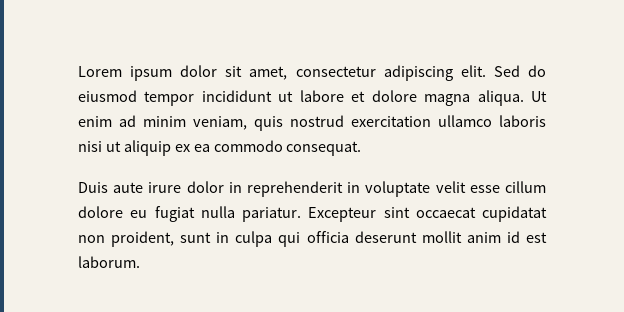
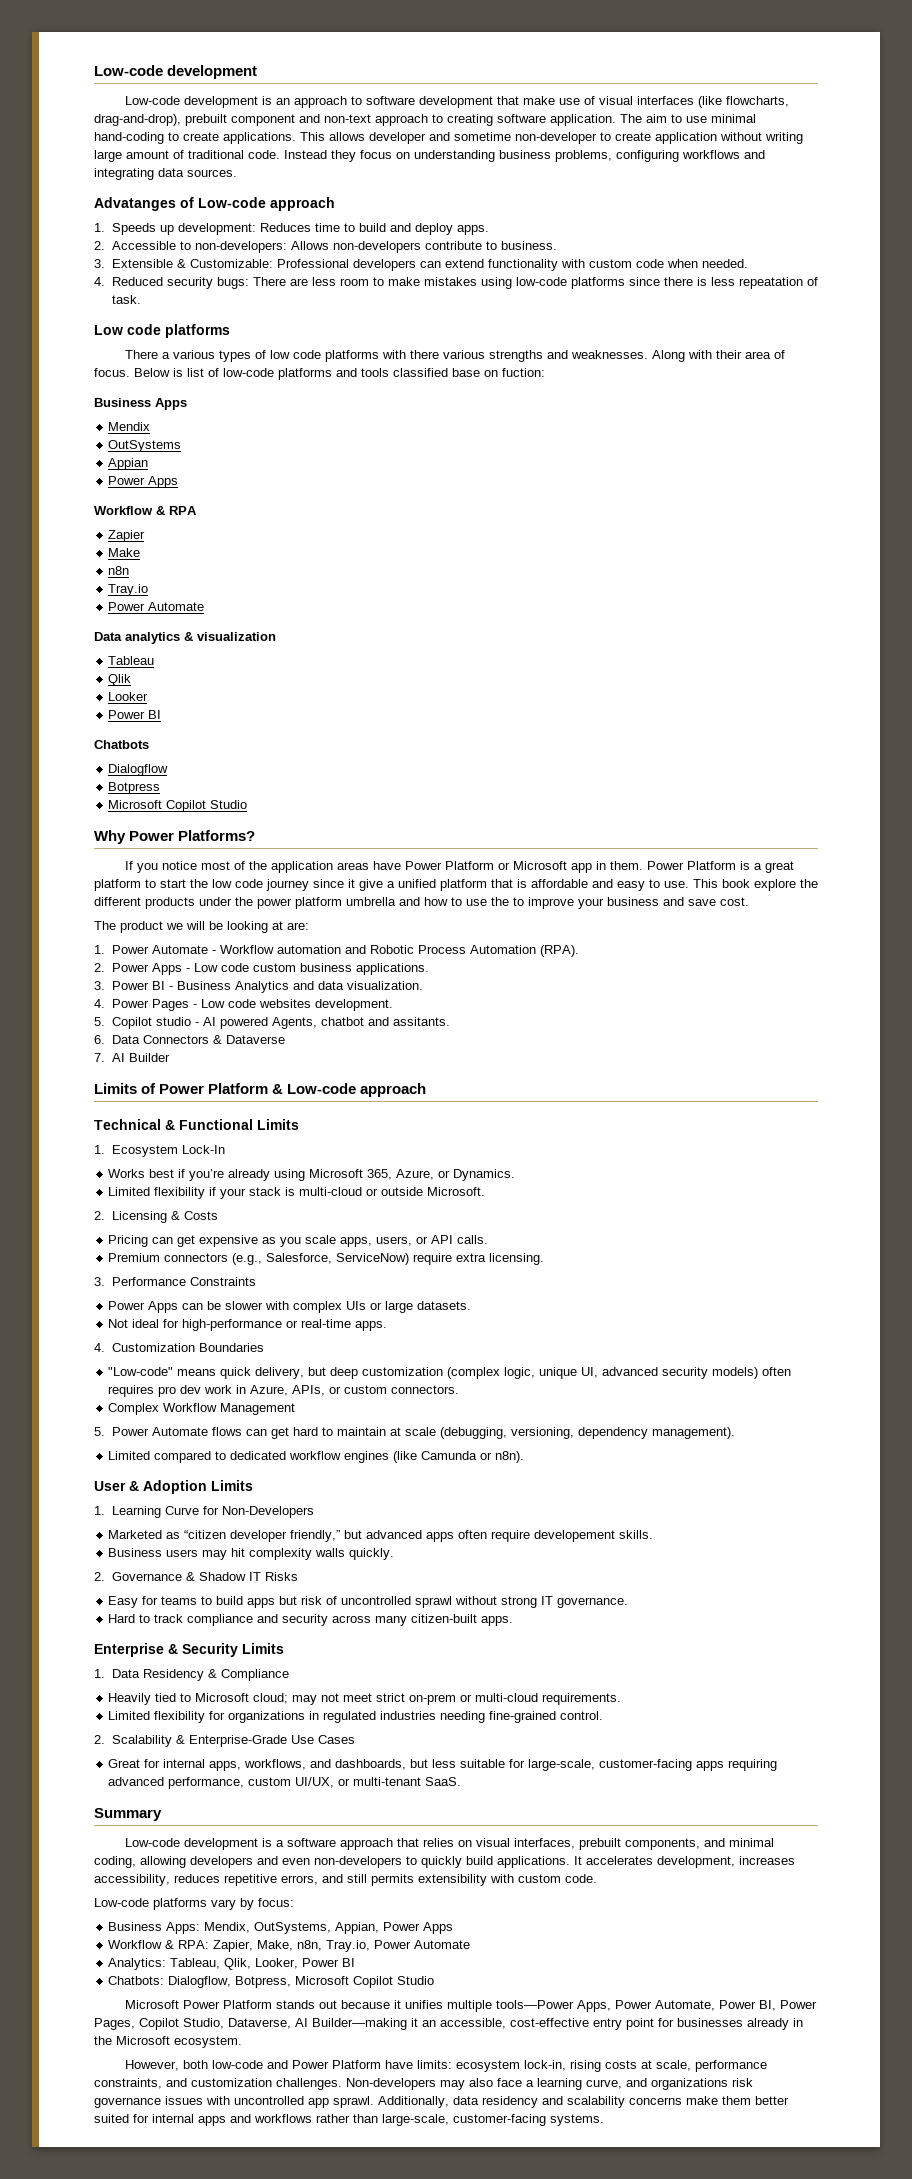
[78,65,546,81] [78,90,547,106] [78,115,546,131] [78,140,362,156] [78,181,546,197] [78,206,547,222] [78,231,547,247] [78,256,140,268] Lorem ipsum dolor sit amet, consectetur adipiscing elit. Sed do eiusmod tempor incididunt ut labore et dolore magna aliqua. Ut enim ad minim veniam, quis nostrud exercitation ullamco laboris nisi ut aliquip ex ea commodo consequat. // Duis aute irure dolor in reprehenderit in voluptate velit esse cillum dolore eu fugiat nulla pariatur. Excepteur sint occaecat cupidatat non proident, sunt in culpa qui officia deserunt mollit anim id est laborum. -> [94,65,258,79] [124,96,789,108] [94,114,756,126] [94,132,803,144] [94,150,765,162] [94,168,237,180] [94,197,335,211] [94,223,489,235] [94,241,557,253] [94,259,748,271] [94,277,818,289] [111,295,141,304] [94,324,230,338] [124,350,785,362] [94,368,545,380] [94,398,187,410] [108,422,151,431] [108,440,182,452] [108,458,149,470] [108,476,179,488] [94,506,197,515] [108,530,146,542] [108,548,141,557] [108,566,130,575] [108,584,149,596] [108,602,205,611] [94,632,276,644] [108,656,155,665] [108,674,132,686] [108,692,149,701] [108,710,162,719] [94,740,149,749] [108,764,169,776] [108,782,161,794] [108,800,248,812] [94,830,256,844] [124,861,794,873] [94,879,818,891] [94,897,749,909] [94,921,309,933] [94,945,579,957] [94,963,429,975] [94,981,423,993] [94,999,393,1011] [94,1017,450,1029] [94,1035,285,1044] [94,1053,170,1062] [94,1083,427,1097] [94,1119,299,1130] [94,1145,225,1157] [108,1169,516,1181] [108,1187,486,1199] [94,1211,218,1223] [108,1235,489,1247] [108,1253,545,1265] [94,1277,256,1286] [108,1301,472,1313] [108,1319,388,1331] [94,1343,264,1352] [108,1367,792,1379] [108,1385,460,1397] [108,1403,296,1415] [94,1427,735,1439] [108,1451,525,1463] [94,1480,253,1494] [94,1506,314,1518] [108,1530,654,1542] [108,1548,395,1560] [94,1572,298,1581] [108,1596,629,1608] [108,1614,514,1626] [94,1643,284,1657] [94,1669,289,1681] [108,1693,622,1705] [108,1711,604,1723] [94,1735,355,1747] [108,1759,778,1771] [108,1777,462,1789] [94,1808,162,1821] [124,1838,774,1850] [94,1856,795,1868] [94,1874,597,1886] [94,1898,294,1910] [108,1922,454,1934] [108,1940,471,1952] [108,1958,356,1970] [108,1976,435,1988] [124,2000,817,2012] [94,2018,803,2030] [94,2036,242,2048] [124,2060,767,2072] [94,2078,753,2090] [94,2096,789,2108] [94,2114,604,2126] Low-code development // Low-code development is an approach to software development that make use of visual interfaces (like flowcharts, drag-and-drop), prebuilt component and non-text approach to creating software application. The aim to use minimal hand-coding to create applications. This allows developer and sometime non-developer to create application without writing large amount of traditional code. Instead they focus on understanding business problems, configuring workflows and integrating data sources. // Advatanges of Low-code approach // 1. Speeds up development: Reduces time to build and deploy apps. // 2. Accessible to non-developers: Allows non-developers contribute to business. // 3. Extensible & Customizable: Professional developers can extend functionality with custom code when needed. // 4. Reduced security bugs: There are less room to make mistakes using low-code platforms since there is less repeatation of task. // Low code platforms // There a various types of low code platforms with there various strengths and weaknesses. Along with their area of focus. Below is list of low-code platforms and tools classified base on fuction: // Business Apps // Mendix // OutSystems // Appian // Power Apps // Workflow & RPA // Zapier // Make // n8n // Tray.io // Power Automate // Data analytics & visualization // Tableau // Qlik // Looker // Power BI // Chatbots // Dialogflow // Botpress // Microsoft Copilot Studio // Why Power Platforms? // If you notice most of the application areas have Power Platform or Microsoft app in them. Power Platform is a great platform to start the low code journey since it give a unified platform that is affordable and easy to use. This book explore the different products under the power platform umbrella and how to use the to improve your business and save cost. // The product we will be looking at are: // 1. Power Automate - Workflow automation and Robotic Process Automation (RPA). // 2. Power Apps - Low code custom business applications. // 3. Power BI - Business Analytics and data visualization. // 4. Power Pages - Low code websites development. // 5. Copilot studio - AI powered Agents, chatbot and assitants. // 6. Data Connectors & Dataverse // 7. AI Builder // Limits of Power Platform & Low-code approach // Technical & Functional Limits // 1. Ecosystem Lock-In // Works best if you’re already using Microsoft 365, Azure, or Dynamics. // Limited flexibility if your stack is multi-cloud or outside Microsoft. // 2. Licensing & Costs // Pricing can get expensive as you scale apps, users, or API calls. // Premium connectors (e.g., Salesforce, ServiceNow) require extra licensing. // 3. Performance Constraints // Power Apps can be slower with complex UIs or large datasets. // Not ideal for high-performance or real-time apps. // 4. Customization Boundaries // "Low-code" means quick delivery, but deep customization (complex logic, unique UI, advanced security models) often requires pro dev work in Azure, APIs, or custom connectors. // Complex Workflow Management // 5. Power Automate flows can get hard to maintain at scale (debugging, versioning, dependency management). // Limited compared to dedicated workflow engines (like Camunda or n8n). // User & Adoption Limits // 1. Learning Curve for Non-Developers // Marketed as “citizen developer friendly,” but advanced apps often require developement skills. // Business users may hit complexity walls quickly. // 2. Governance & Shadow IT Risks // Easy for teams to build apps but risk of uncontrolled sprawl without strong IT governance. // Hard to track compliance and security across many citizen-built apps. // Enterprise & Security Limits // 1. Data Residency & Compliance // Heavily tied to Microsoft cloud; may not meet strict on-prem or multi-cloud requirements. // Limited flexibility for organizations in regulated industries needing fine-grained control. // 2. Scalability & Enterprise-Grade Use Cases // Great for internal apps, workflows, and dashboards, but less suitable for large-scale, customer-facing apps requiring advanced performance, custom UI/UX, or multi-tenant SaaS. // Summary // Low-code development is a software approach that relies on visual interfaces, prebuilt components, and minimal coding, allowing developers and even non-developers to quickly build applications. It accelerates development, increases accessibility, reduces repetitive errors, and still permits extensibility with custom code. // Low-code platforms vary by focus: // Business Apps: Mendix, OutSystems, Appian, Power Apps // Workflow & RPA: Zapier, Make, n8n, Tray.io, Power Automate // Analytics: Tableau, Qlik, Looker, Power BI // Chatbots: Dialogflow, Botpress, Microsoft Copilot Studio // Microsoft Power Platform stands out because it unifies multiple tools—Power Apps, Power Automate, Power BI, Power Pages, Copilot Studio, Dataverse, AI Builder—making it an accessible, cost-effective entry point for businesses already in the Microsoft ecosystem. // However, both low-code and Power Platform have limits: ecosystem lock-in, rising costs at scale, performance constraints, and customization challenges. Non-developers may also face a learning curve, and organizations risk governance issues with uncontrolled app sprawl. Additionally, data residency and scalability concerns make them better suited for internal apps and workflows rather than large-scale, customer-facing systems.

